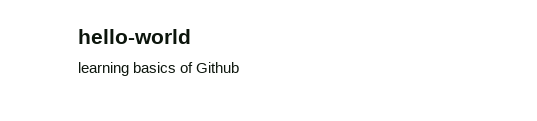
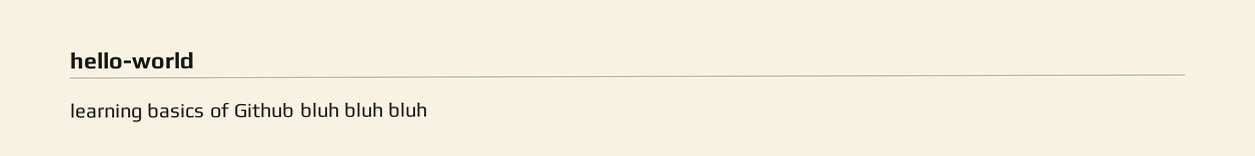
(240, 67) none -> [299,102,429,118] bluh bluh bluh

